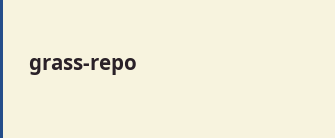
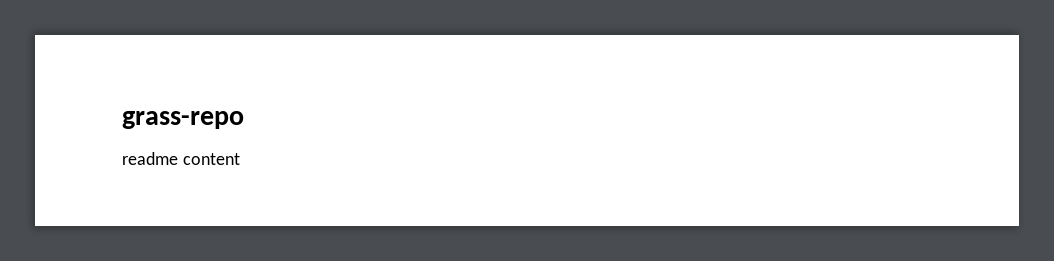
(137, 66) none -> [122,152,240,165] // readme content

